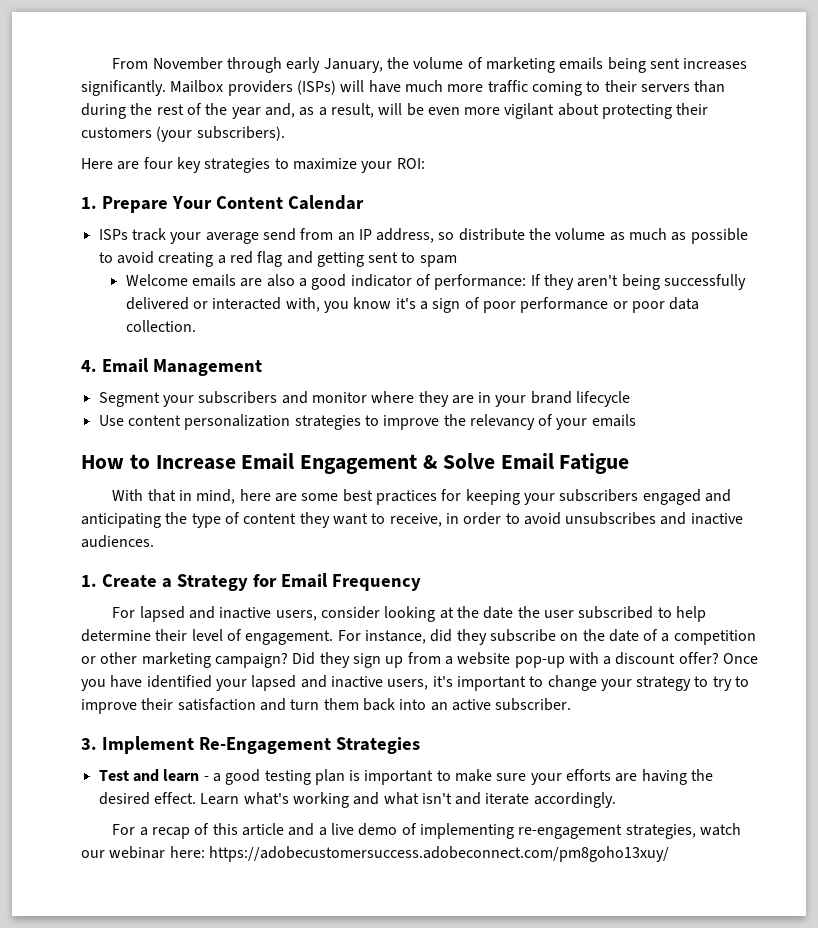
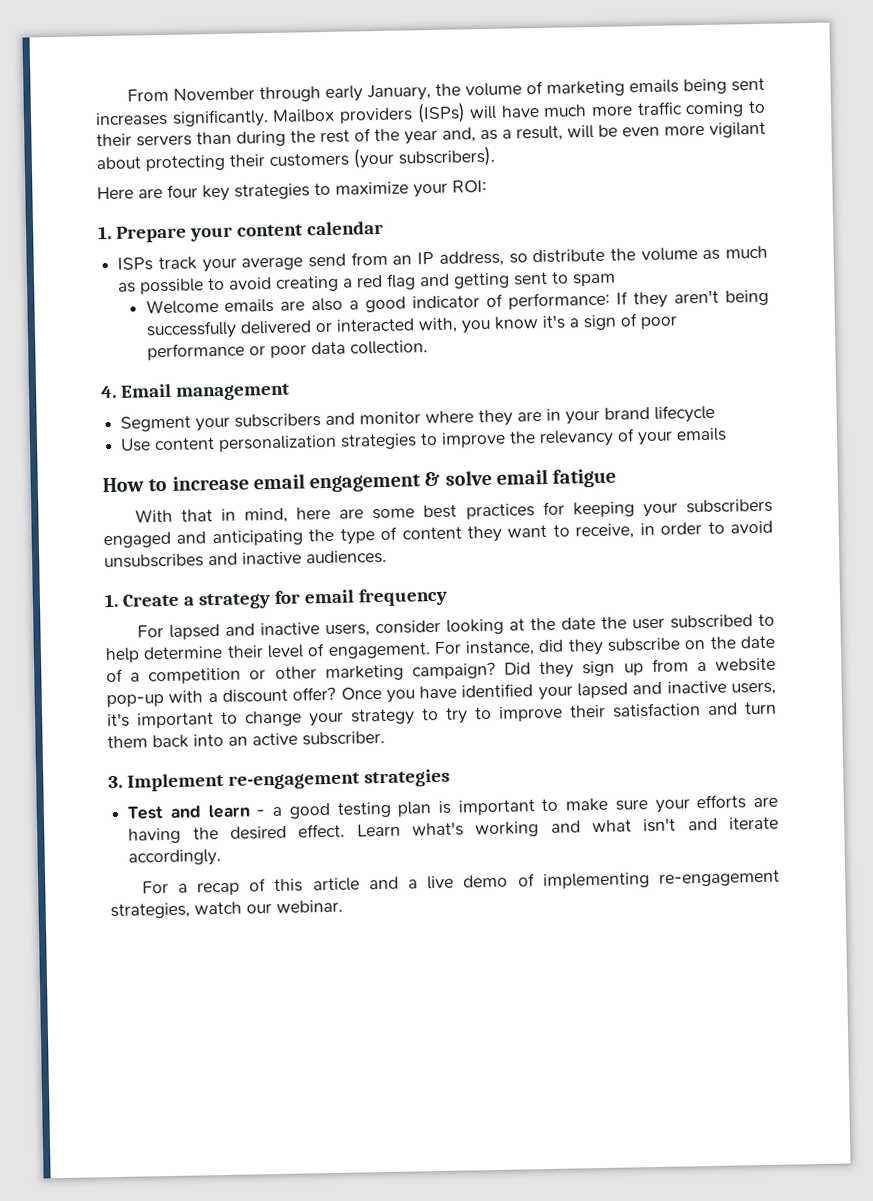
[171,195,364,210] Your Content Calendar -> [189,220,384,242] your content calendar
[152,359,262,376] Management -> [174,383,290,401] management
[155,453,630,474] Increase Email Engagement & Solve Email Fatigue -> [171,468,617,493] increase email engagement & solve email fatigue
[176,573,421,591] Strategy for Email Frequency -> [197,587,448,610] strategy for email frequency
[198,737,420,754] Re-Engagement Strategies -> [227,768,450,790] re-engagement strategies
[109,846,669,862] webinar here: https://adobecustomersuccess.adobeconnect.com/pm8goho13xuy/ -> [276,899,343,914] webinar.

